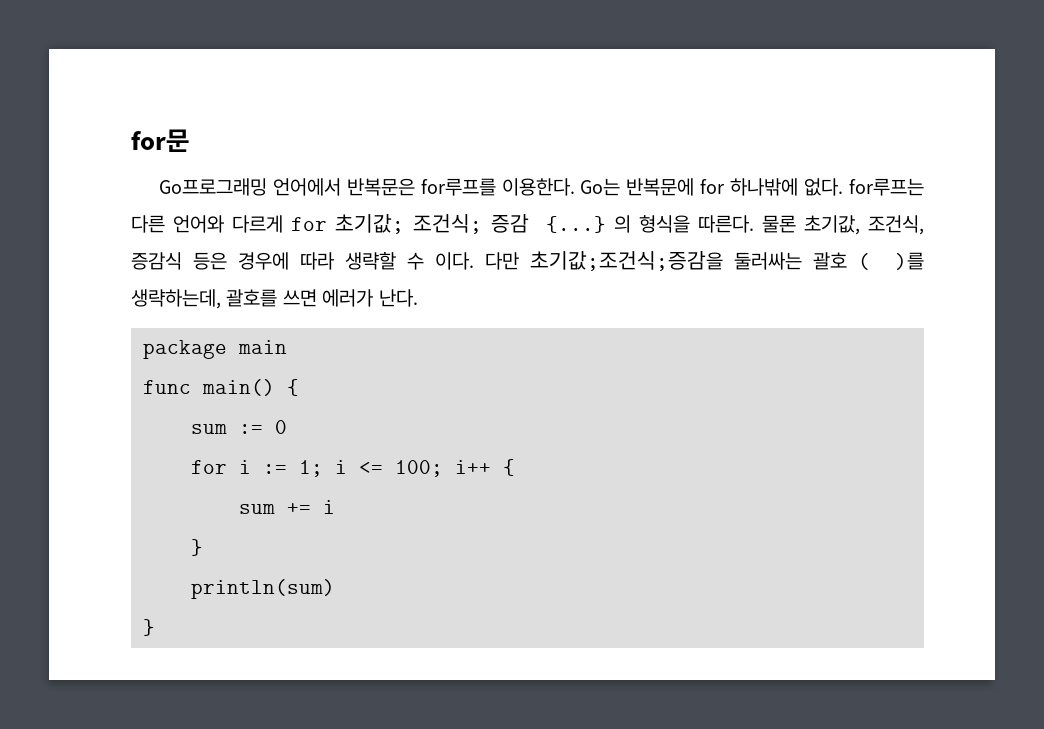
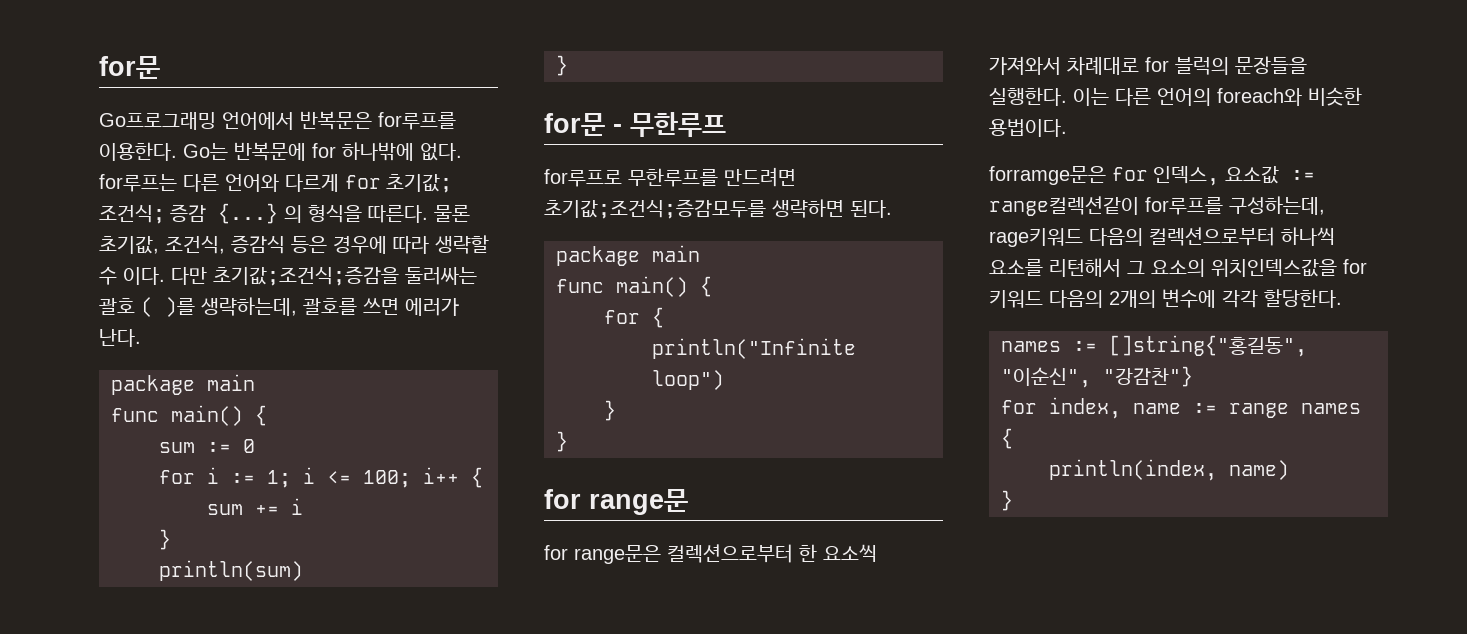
(155, 627) none -> [544,112,726,138] [544,167,796,187] [544,199,892,219] [556,245,700,266] [556,276,712,297] [604,307,664,328] [652,338,856,359] [652,370,724,390] [604,400,616,421] [556,431,568,452] [544,489,688,515] [544,544,877,564] [989,56,1307,75] [989,87,1362,106] [989,119,1067,137] [989,166,1315,186] [989,196,1325,216] [989,227,1335,247] [989,258,1367,277] [989,289,1342,308] [1001,335,1307,357] [1001,366,1193,388] [1001,397,1361,419] [1001,428,1013,449] [1049,459,1289,481] [1001,490,1013,511] // for문 - 무한루프 // for루프로 무한루프를 만드려면 초기값;조건식;증감모두를 생략하면 된다. // package main // func main() { // for { // println("Infinite loop") // } // } // for range문 // for range문은 컬렉션으로부터 한 요소씩 가져와서 차례대로 for 블럭의 문장들을 실행한다. 이는 다른 언어의 foreach와 비슷한 용법이다. // forramge문은 for 인덱스, 요소값 := range컬렉션같이 for루프를 구성하는데, rage키워드 다음의 컬렉션으로부터 하나씩 요소를 리턴해서 그 요소의 위치인덱스값을 for 키워드 다음의 2개의 변수에 각각 할당한다. // names := []string{"홍길동", "이순신", "강감찬"} // for index, name := range names { // println(index, name) // }

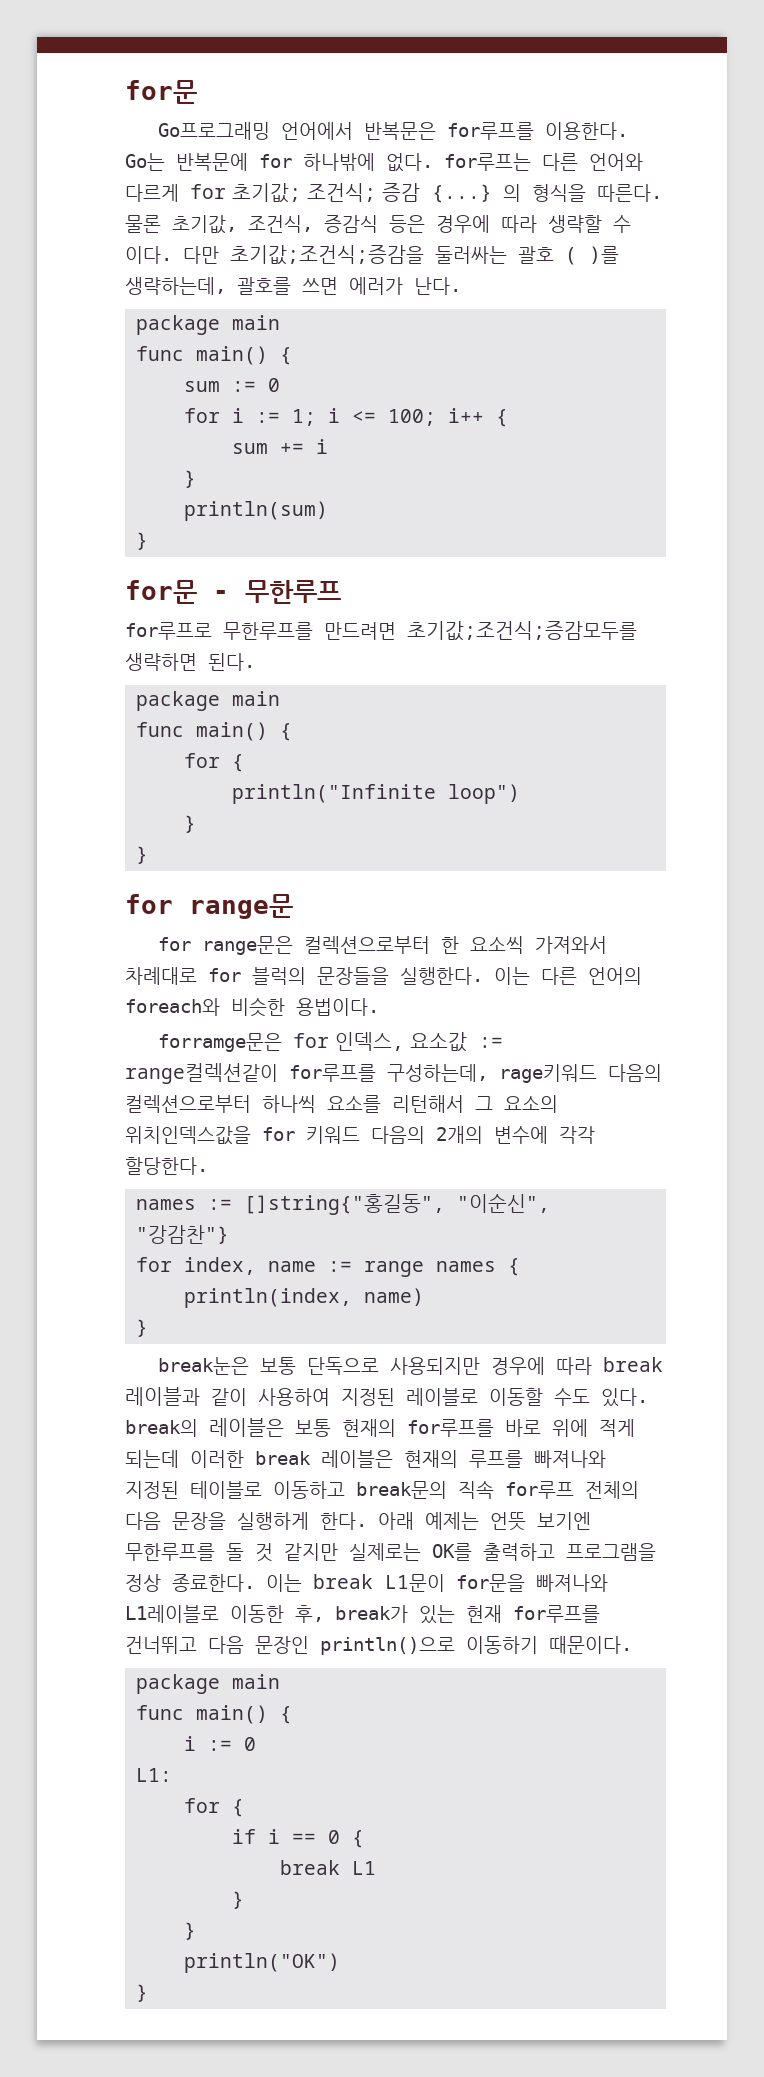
(1013, 500) none -> [157,1357,663,1375] [125,1387,648,1407] [125,1418,635,1437] [125,1450,606,1468] [125,1480,639,1499] [125,1512,591,1531] [125,1543,656,1562] [125,1574,608,1592] [125,1605,600,1624] [125,1636,632,1655] [136,1674,281,1694] [136,1705,293,1724] [184,1736,257,1751] [136,1768,173,1782] [184,1798,245,1817] [232,1829,365,1848] [280,1860,377,1875] [232,1891,245,1909] [184,1922,197,1940] [184,1953,341,1973] [136,1984,149,2002] // break눈은 보통 단독으로 사용되지만 경우에 따라 break 레이블과 같이 사용하여 지정된 레이블로 이동할 수도 있다. break의 레이블은 보통 현재의 for루프를 바로 위에 적게 되는데 이러한 break 레이블은 현재의 루프를 빠져나와 지정된 테이블로 이동하고 break문의 직속 for루프 전체의 다음 문장을 실행하게 한다. 아래 예제는 언뜻 보기엔 무한루프를 돌 것 같지만 실제로는 OK를 출력하고 프로그램을 정상 종료한다. 이는 break L1문이 for문을 빠져나와 L1레이블로 이동한 후, break가 있는 현재 for루프를 건너뛰고 다음 문장인 println()으로 이동하기 때문이다. // package main // func main() { // i := 0 // L1: // for { // if i == 0 { // break L1 // } // } // println("OK") // }

